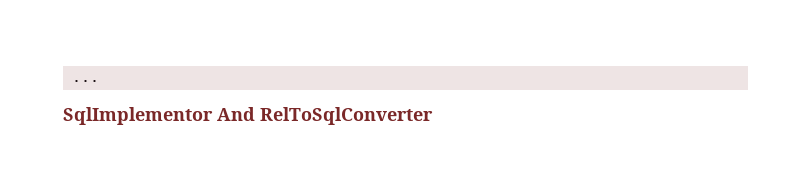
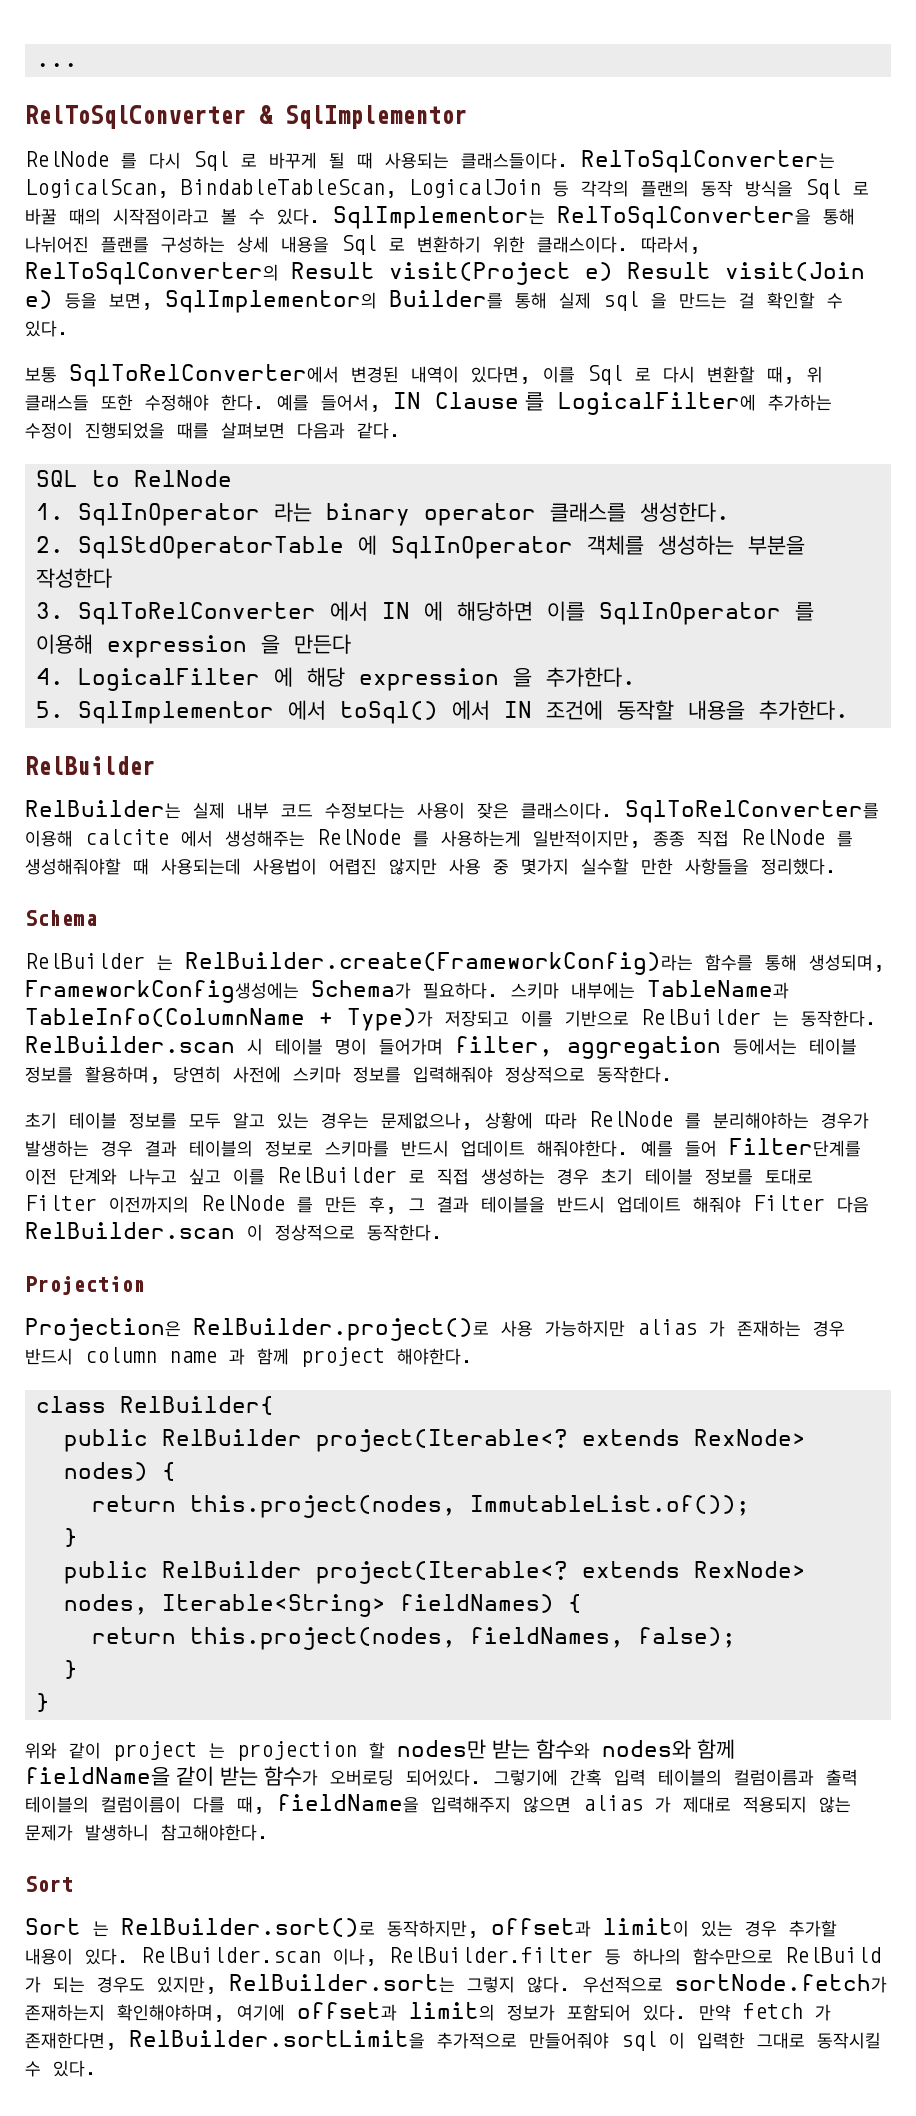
[63,107,433,125] SqlImplementor And RelToSqlConverter -> [25,105,467,129] [25,150,835,173] [25,179,869,199] [25,206,855,229] [25,235,701,255] [25,262,865,285] [25,290,843,313] [25,320,69,337] [25,364,823,387] [25,392,832,415] [25,422,401,439] [35,470,232,487] [35,502,730,526] [35,535,805,559] [35,568,112,588] [35,601,814,625] [35,634,351,658] [35,667,636,691] [35,700,849,724] [25,756,155,775] [25,800,879,823] [25,829,853,848] [25,858,837,875] [25,910,97,926] [25,952,885,975] [25,980,789,1003] [25,1008,877,1031] [25,1036,857,1059] [25,1066,673,1084] [25,1111,869,1130] [25,1138,861,1157] [25,1167,813,1185] [25,1195,869,1214] [25,1222,443,1241] [25,1276,145,1295] [25,1318,845,1341] [25,1347,473,1367] [35,1396,274,1415] [63,1429,806,1452] [63,1462,176,1481] [91,1495,750,1518] [63,1528,78,1547] [63,1561,806,1584] [63,1594,582,1617] [91,1627,736,1650] [63,1660,78,1679] [35,1693,50,1712] [25,1739,735,1761] [25,1766,858,1786] [25,1794,851,1814] [25,1824,269,1841] [25,1876,73,1892] [25,1918,837,1938] [25,1947,881,1966] [25,1974,887,1994] [25,2002,831,2022] [25,2030,881,2051] [25,2060,97,2077] RelToSqlConverter & SqlImplementor // RelNode 를 다시 Sql 로 바꾸게 될 때 사용되는 클래스들이다. RelToSqlConverter는 LogicalScan, BindableTableScan, LogicalJoin 등 각각의 플랜의 동작 방식을 Sql 로 바꿀 때의 시작점이라고 볼 수 있다. SqlImplementor는 RelToSqlConverter을 통해 나뉘어진 플랜를 구성하는 상세 내용을 Sql 로 변환하기 위한 클래스이다. 따라서, RelToSqlConverter의 Result visit(Project e) Result visit(Join e) 등을 보면, SqlImplementor의 Builder를 통해 실제 sql 을 만드는 걸 확인할 수 있다. // 보통 SqlToRelConverter에서 변경된 내역이 있다면, 이를 Sql 로 다시 변환할 때, 위 클래스들 또한 수정해야 한다. 예를 들어서, IN Clause 를 LogicalFilter에 추가하는 수정이 진행되었을 때를 살펴보면 다음과 같다. // SQL to RelNode // 1. SqlInOperator 라는 binary operator 클래스를 생성한다. // 2. SqlStdOperatorTable 에 SqlInOperator 객체를 생성하는 부분을 작성한다 // 3. SqlToRelConverter 에서 IN 에 해당하면 이를 SqlInOperator 를 이용해 expression 을 만든다 // 4. LogicalFilter 에 해당 expression 을 추가한다. // 5. SqlImplementor 에서 toSql() 에서 IN 조건에 동작할 내용을 추가한다. // RelBuilder // RelBuilder는 실제 내부 코드 수정보다는 사용이 잦은 클래스이다. SqlToRelConverter를 이용해 calcite 에서 생성해주는 RelNode 를 사용하는게 일반적이지만, 종종 직접 RelNode 를 생성해줘야할 때 사용되는데 사용법이 어렵진 않지만 사용 중 몇가지 실수할 만한 사항들을 정리했다. // Schema // RelBuilder 는 RelBuilder.create(FrameworkConfig)라는 함수를 통해 생성되며, FrameworkConfig생성에는 Schema가 필요하다. 스키마 내부에는 TableName과 TableInfo(ColumnName + Type)가 저장되고 이를 기반으로 RelBuilder 는 동작한다. RelBuilder.scan 시 테이블 명이 들어가며 filter, aggregation 등에서는 테이블 정보를 활용하며, 당연히 사전에 스키마 정보를 입력해줘야 정상적으로 동작한다. // 초기 테이블 정보를 모두 알고 있는 경우는 문제없으나, 상황에 따라 RelNode 를 분리해야하는 경우가 발생하는 경우 결과 테이블의 정보로 스키마를 반드시 업데이트 해줘야한다. 예를 들어 Filter단계를 이전 단계와 나누고 싶고 이를 RelBuilder 로 직접 생성하는 경우 초기 테이블 정보를 토대로 Filter 이전까지의 RelNode 를 만든 후, 그 결과 테이블을 반드시 업데이트 해줘야 Filter 다음 RelBuilder.scan 이 정상적으로 동작한다. // Projection // Projection은 RelBuilder.project()로 사용 가능하지만 alias 가 존재하는 경우 반드시 column name 과 함께 project 해야한다. // class RelBuilder{ // public RelBuilder project(Iterable<? extends RexNode> nodes) { // return this.project(nodes, ImmutableList.of()); // } // public RelBuilder project(Iterable<? extends RexNode> nodes, Iterable<String> fieldNames) { // return this.project(nodes, fieldNames, false); // } // } // 위와 같이 project 는 projection 할 nodes만 받는 함수와 nodes와 함께 fieldName을 같이 받는 함수가 오버로딩 되어있다. 그렇기에 간혹 입력 테이블의 컬럼이름과 출력 테이블의 컬럼이름이 다를 때, fieldName을 입력해주지 않으면 alias 가 제대로 적용되지 않는 문제가 발생하니 참고해야한다. // Sort // Sort 는 RelBuilder.sort()로 동작하지만, offset과 limit이 있는 경우 추가할 내용이 있다. RelBuilder.scan 이나, RelBuilder.filter 등 하나의 함수만으로 RelBuild 가 되는 경우도 있지만, RelBuilder.sort는 그렇지 않다. 우선적으로 sortNode.fetch가 존재하는지 확인해야하며, 여기에 offset과 limit의 정보가 포함되어 있다. 만약 fetch 가 존재한다면, RelBuilder.sortLimit을 추가적으로 만들어줘야 sql 이 입력한 그대로 동작시킬 수 있다.

